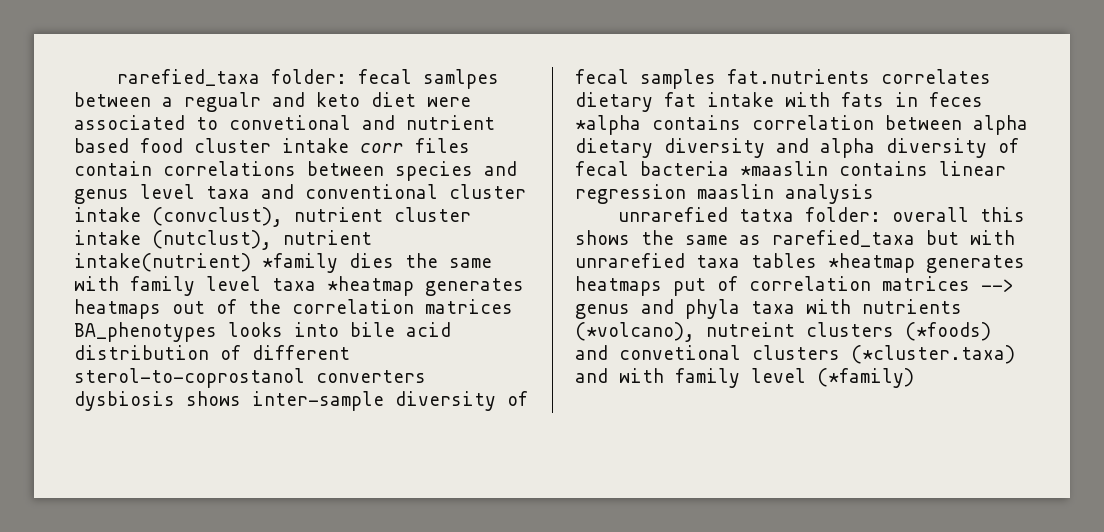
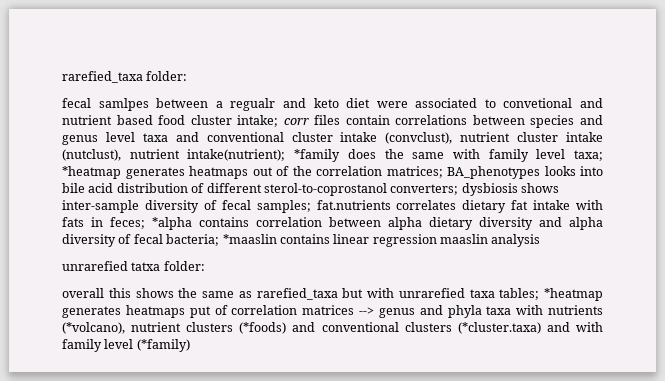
(348, 76) none -> (188, 76) //
[282,138,349,153] intake -> [237,115,279,127] intake;
[74,253,394,273] intake(nutrient) *family dies -> [187,149,376,162] intake(nutrient); *family does
[272,278,316,291] taxa -> [574,150,603,161] taxa;
[425,299,513,314] matrices -> [386,166,443,178] matrices;
[316,370,426,383] converters -> [390,184,459,195] converters;
[640,69,716,89] samples -> [256,200,311,213] samples;
[929,92,983,107] feces -> [110,217,145,229] feces;
[640,161,729,176] bacteria -> [166,234,220,246] bacteria;
(882, 214) none -> (205, 266) //
[751,253,817,268] tables -> [499,288,540,300] tables;
[706,322,795,337] nutreint -> [131,322,182,332] nutrient
[619,345,741,360] convetional -> [321,322,399,332] conventional

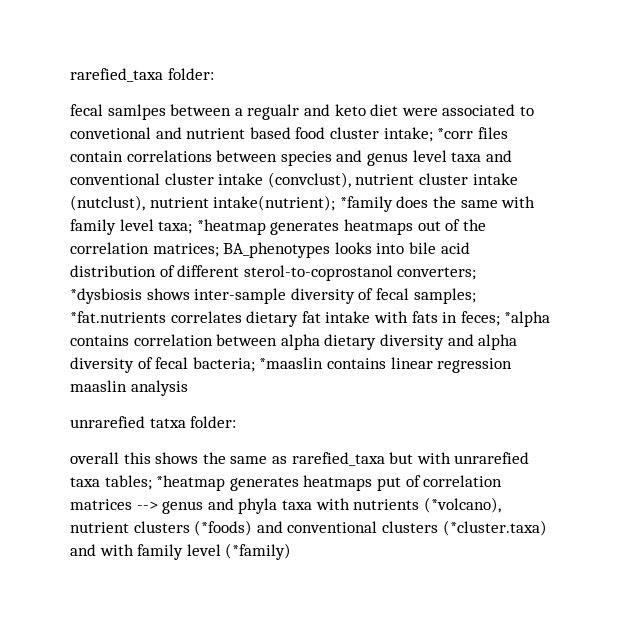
[283,118,309,125] corr -> [437,128,474,139] *corr
[461,183,518,196] dysbiosis -> [70,288,142,304] *dysbiosis
[316,200,391,210] fat.nutrients -> [70,311,166,323] *fat.nutrients

